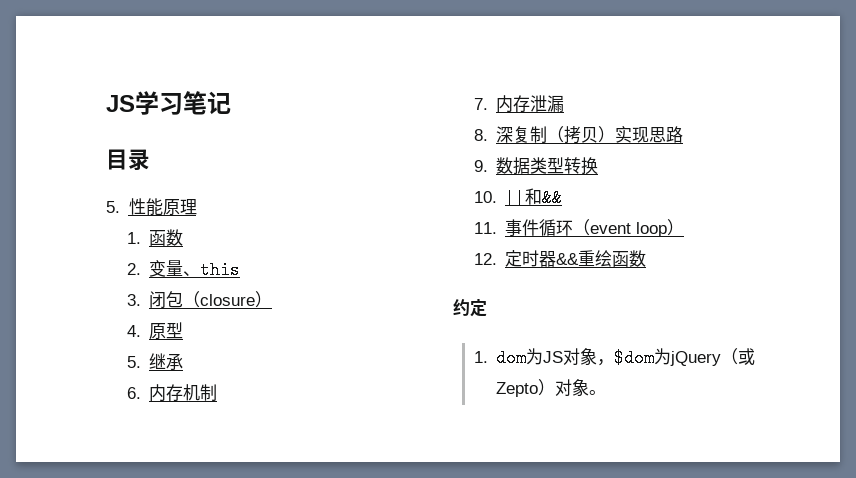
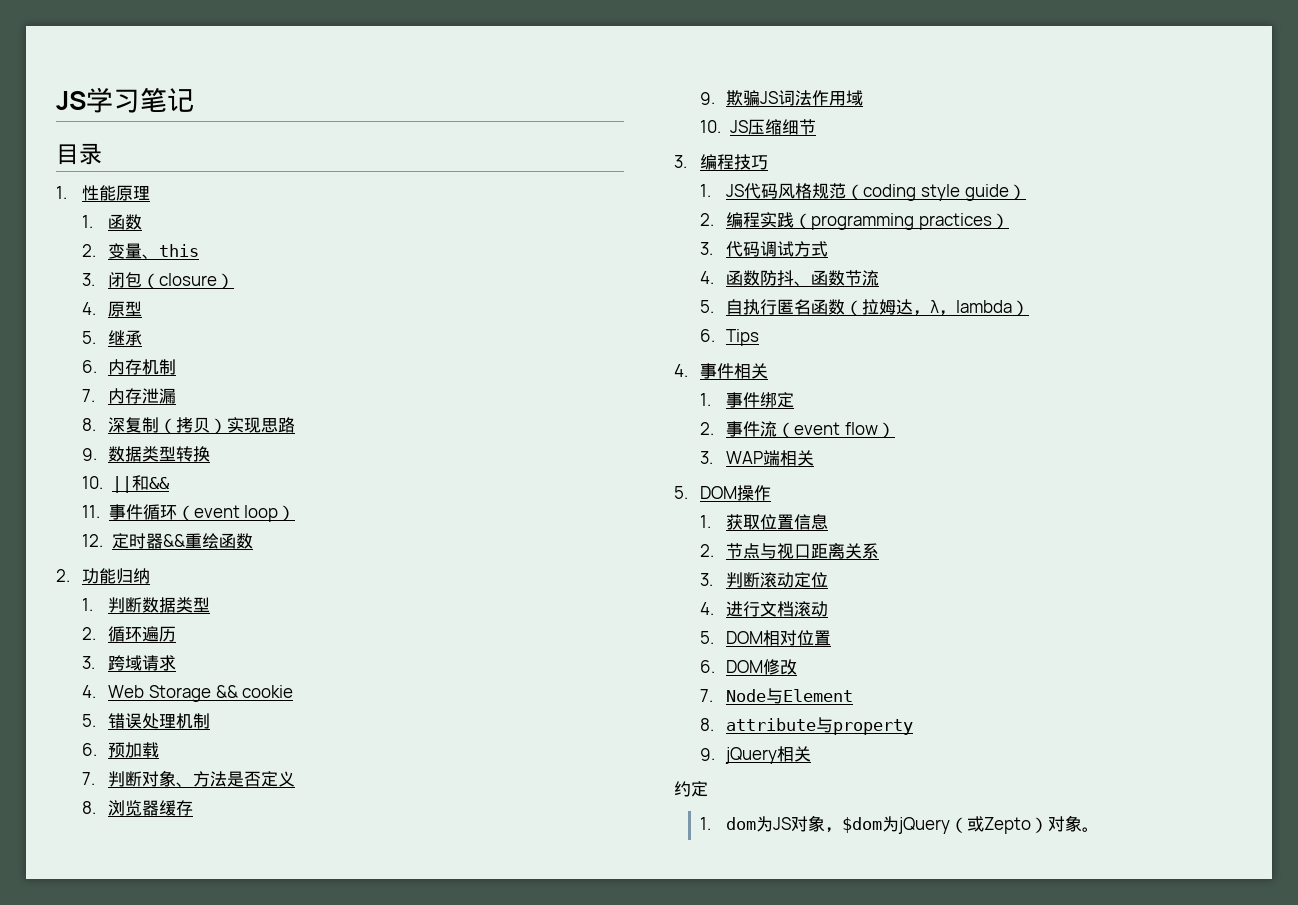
[106,201,120,213] 5. -> [56,186,67,199] 1.
(647, 258) none -> [56,568,151,584] [82,597,211,613] [82,626,177,642] [82,655,177,671] [82,685,294,702] [82,713,211,729] [82,742,160,758] [82,770,296,787] [82,800,194,816] [700,90,864,106] [700,119,816,135] [674,154,769,170] [700,183,1026,201] [700,212,1009,230] [700,241,829,257] [700,270,880,286] [700,299,1030,316] [700,329,760,346] [674,363,769,379] [700,392,795,408] [700,421,895,438] [700,450,815,466] [674,485,772,501] [700,514,829,530] [700,543,880,559] [700,572,829,588] [700,601,829,617] [700,630,832,646] [700,659,798,675] [700,688,854,704] [700,717,914,735] [700,746,812,764] // 2.功能归纳 // 1.判断数据类型 // 2.循环遍历 // 3.跨域请求 // 4. Web Storage && cookie // 5.错误处理机制 // 6.预加载 // 7.判断对象、方法是否定义 // 8.浏览器缓存 // 9.欺骗JS词法作用域 // 10. JS压缩细节 // 3.编程技巧 // 1. JS代码风格规范（coding style guide） // 2.编程实践（programming practices） // 3.代码调试方式 // 4.函数防抖、函数节流 // 5.自执行匿名函数（拉姆达，λ，lambda） // 6. Tips // 4.事件相关 // 1.事件绑定 // 2.事件流（event flow） // 3. WAP端相关 // 5. DOM操作 // 1.获取位置信息 // 2.节点与视口距离关系 // 3.判断滚动定位 // 4.进行文档滚动 // 5. DOM相对位置 // 6. DOM修改 // 7. Node与Element // 8. attribute与property // 9. jQuery相关

